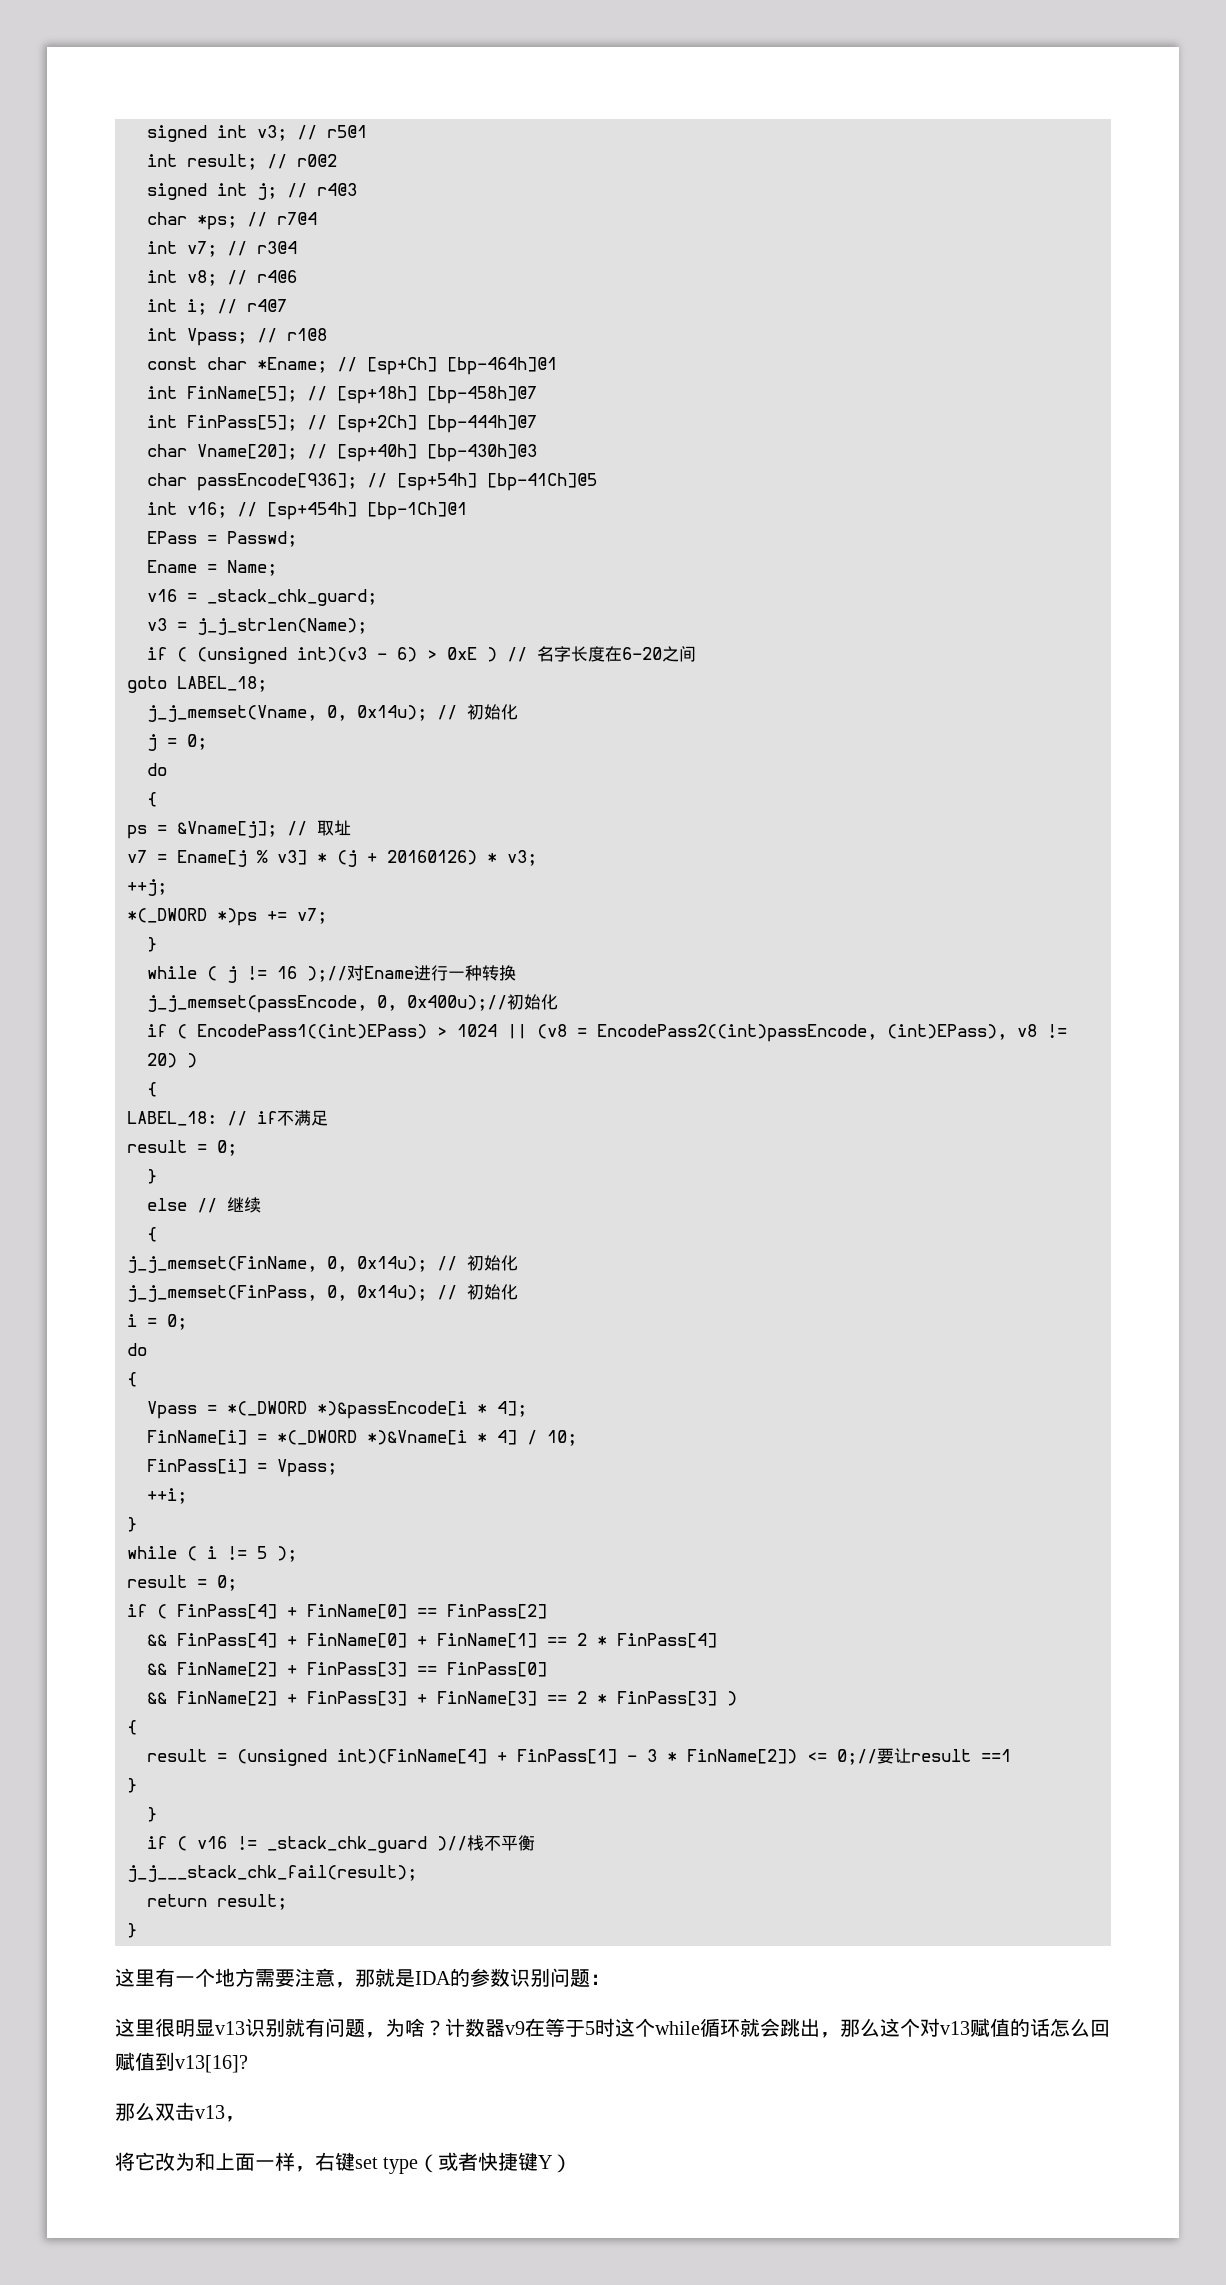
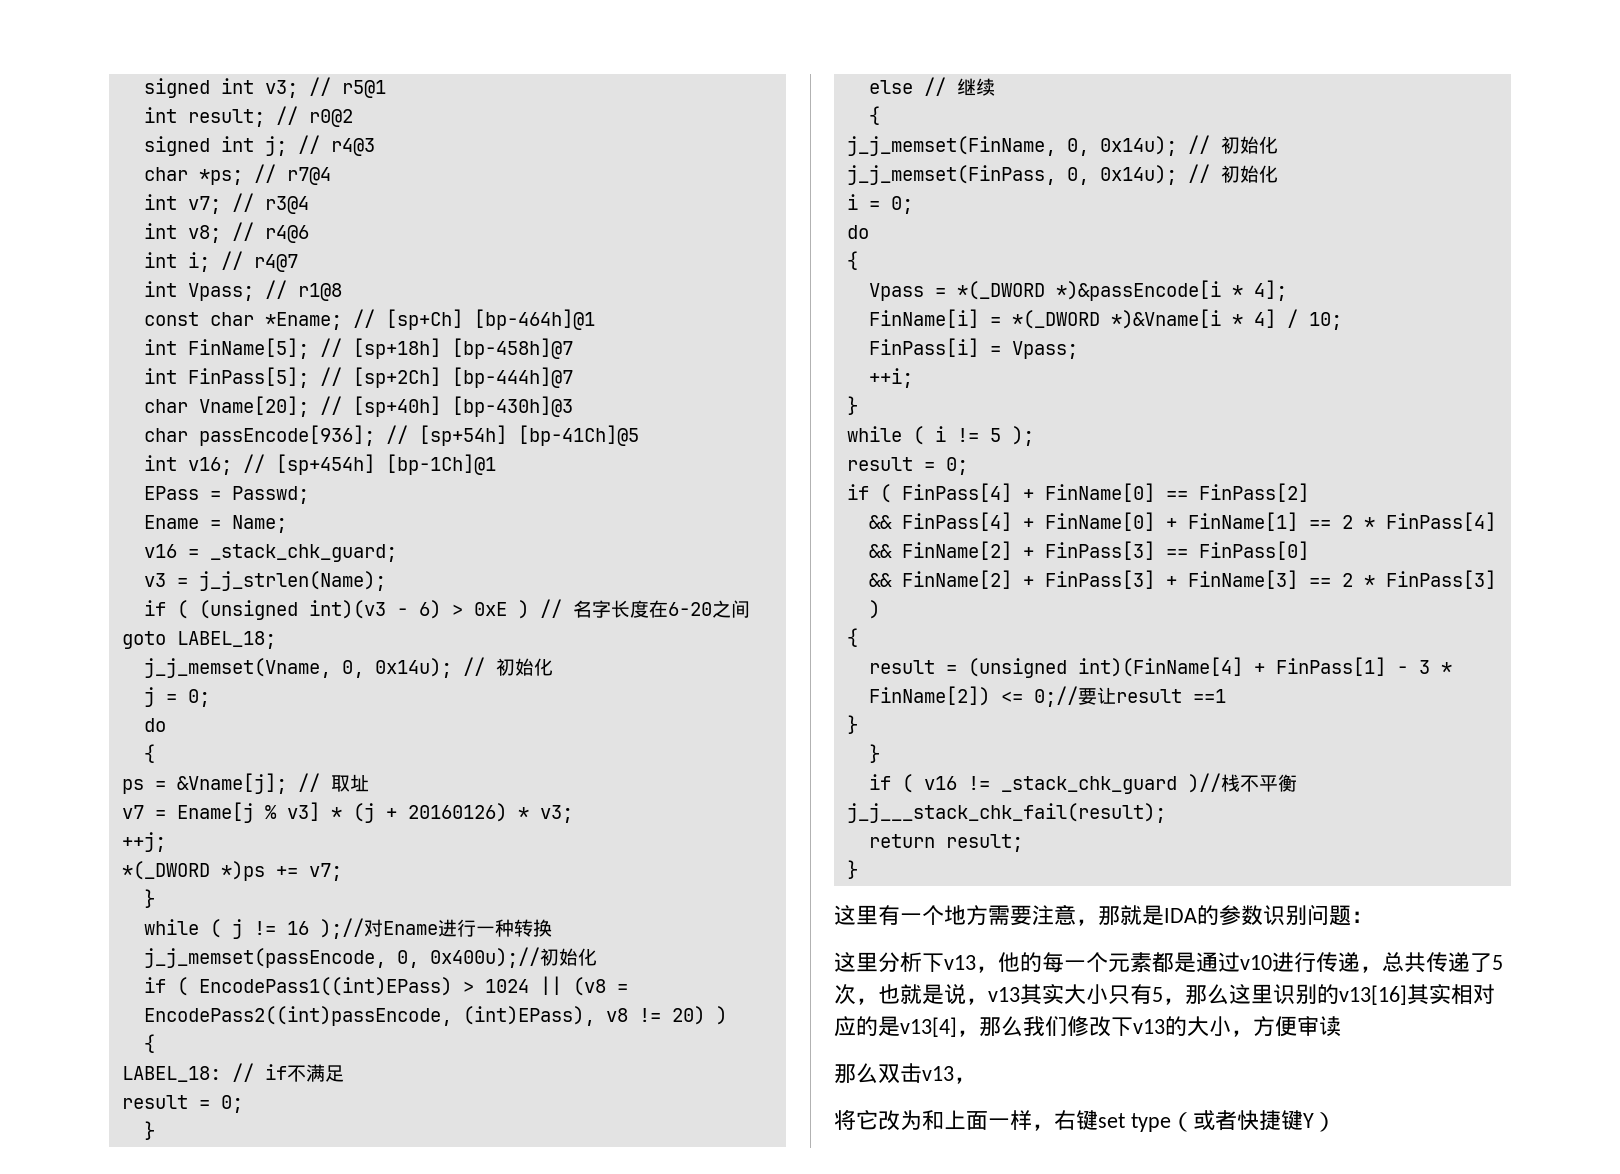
[155,2018,1110,2038] [115,2052,248,2073] 很明显v13识别就有问题，为啥？计数器v9在等于5时这个while循环就会跳出，那么这个对v13赋值的话怎么回赋值到v13[16]? -> [878,952,1503,973] [834,984,1495,1005] [834,1016,1341,1037] 分析下v13，他的每一个元素都是通过v10进行传递，总共传递了5次，也就是说，v13其实大小只有5，那么这里识别的v13[16]其实相对应的是v13[4]，那么我们修改下v13的大小，方便审读

